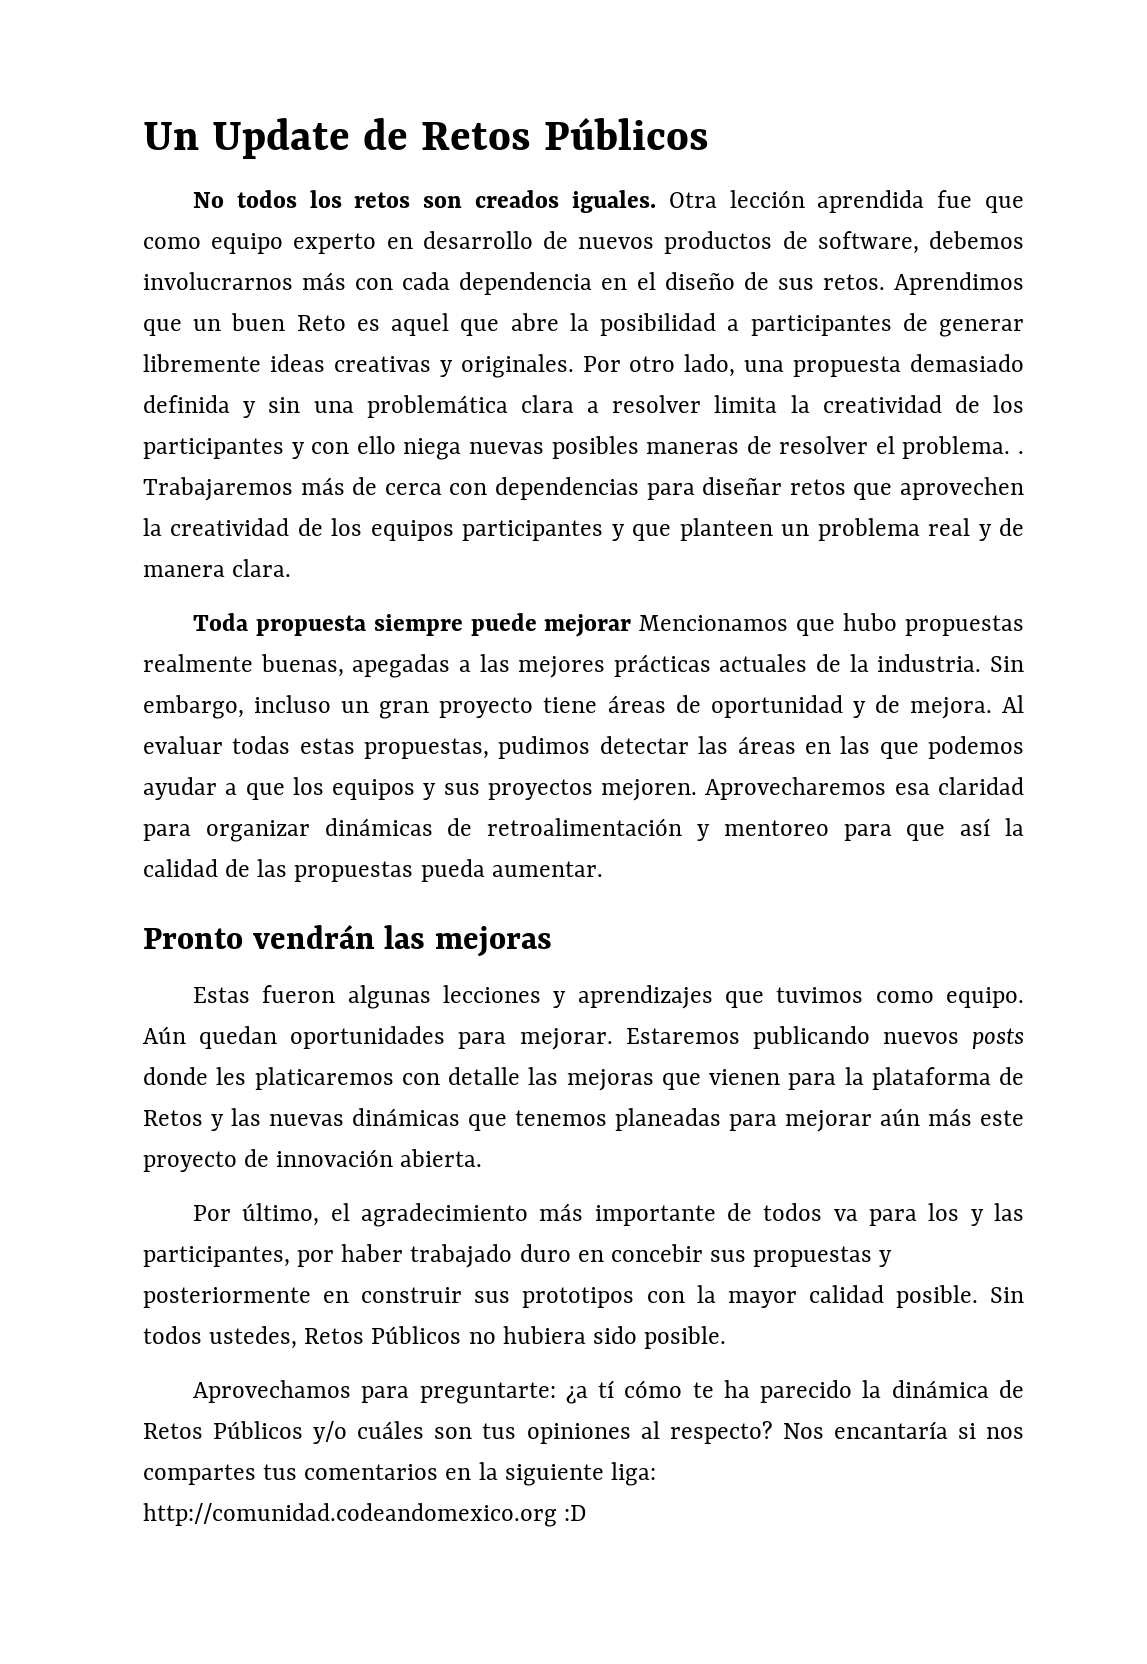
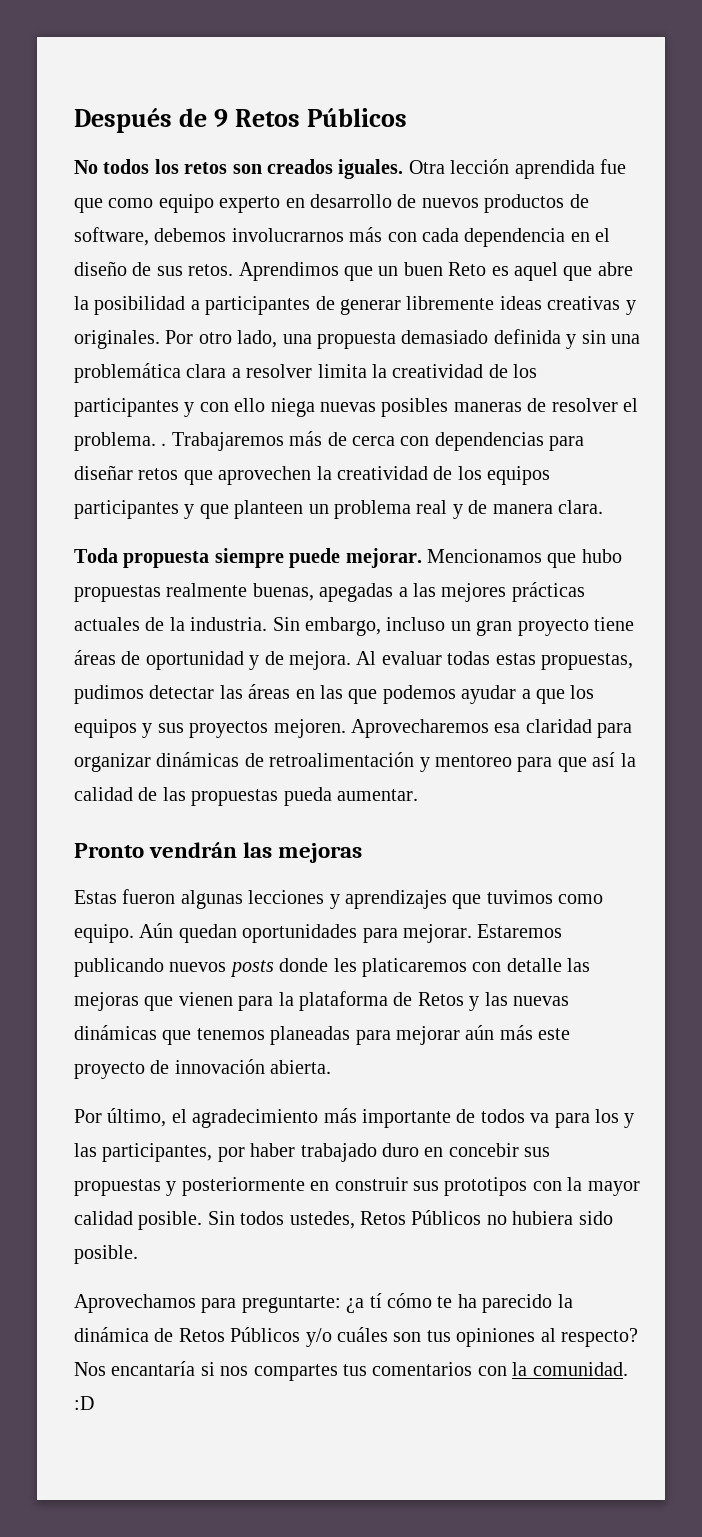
[143,118,408,159] Un Update de -> [74,108,229,133] Después de 9
[544,614,632,637] mejorar -> [345,548,422,568] mejorar.
[445,1462,656,1486] [143,1503,557,1527] en la siguiente liga: http://comunidad.codeandomexico.org -> [477,1362,628,1376] con la comunidad.

